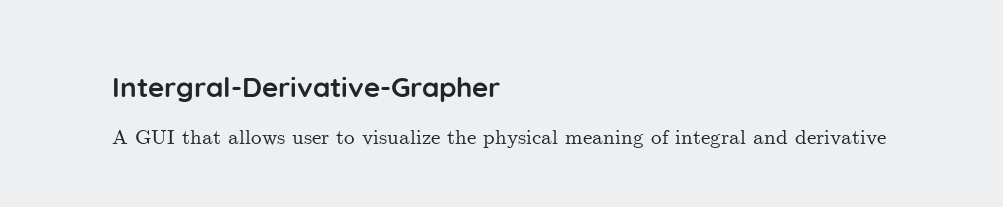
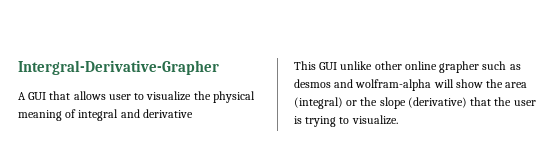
(886, 138) none -> [294,61,521,73] [294,79,528,91] [294,97,536,109] [294,115,398,127] // This GUI unlike other online grapher such as desmos and wolfram-alpha will show the area (integral) or the slope (derivative) that the user is trying to visualize.

